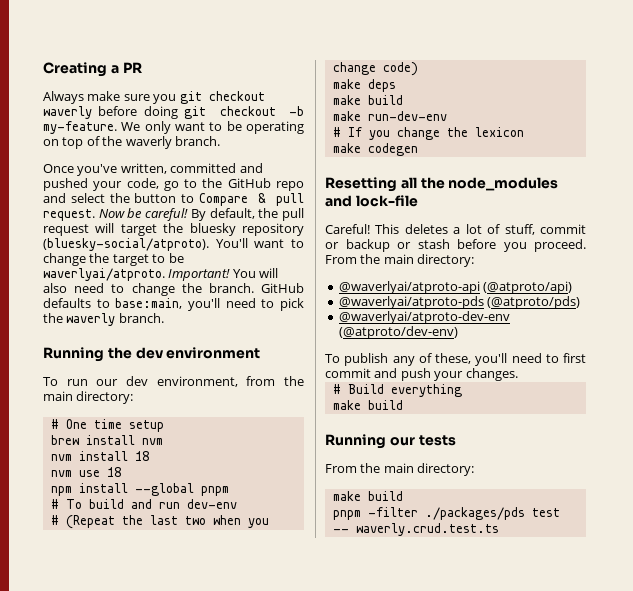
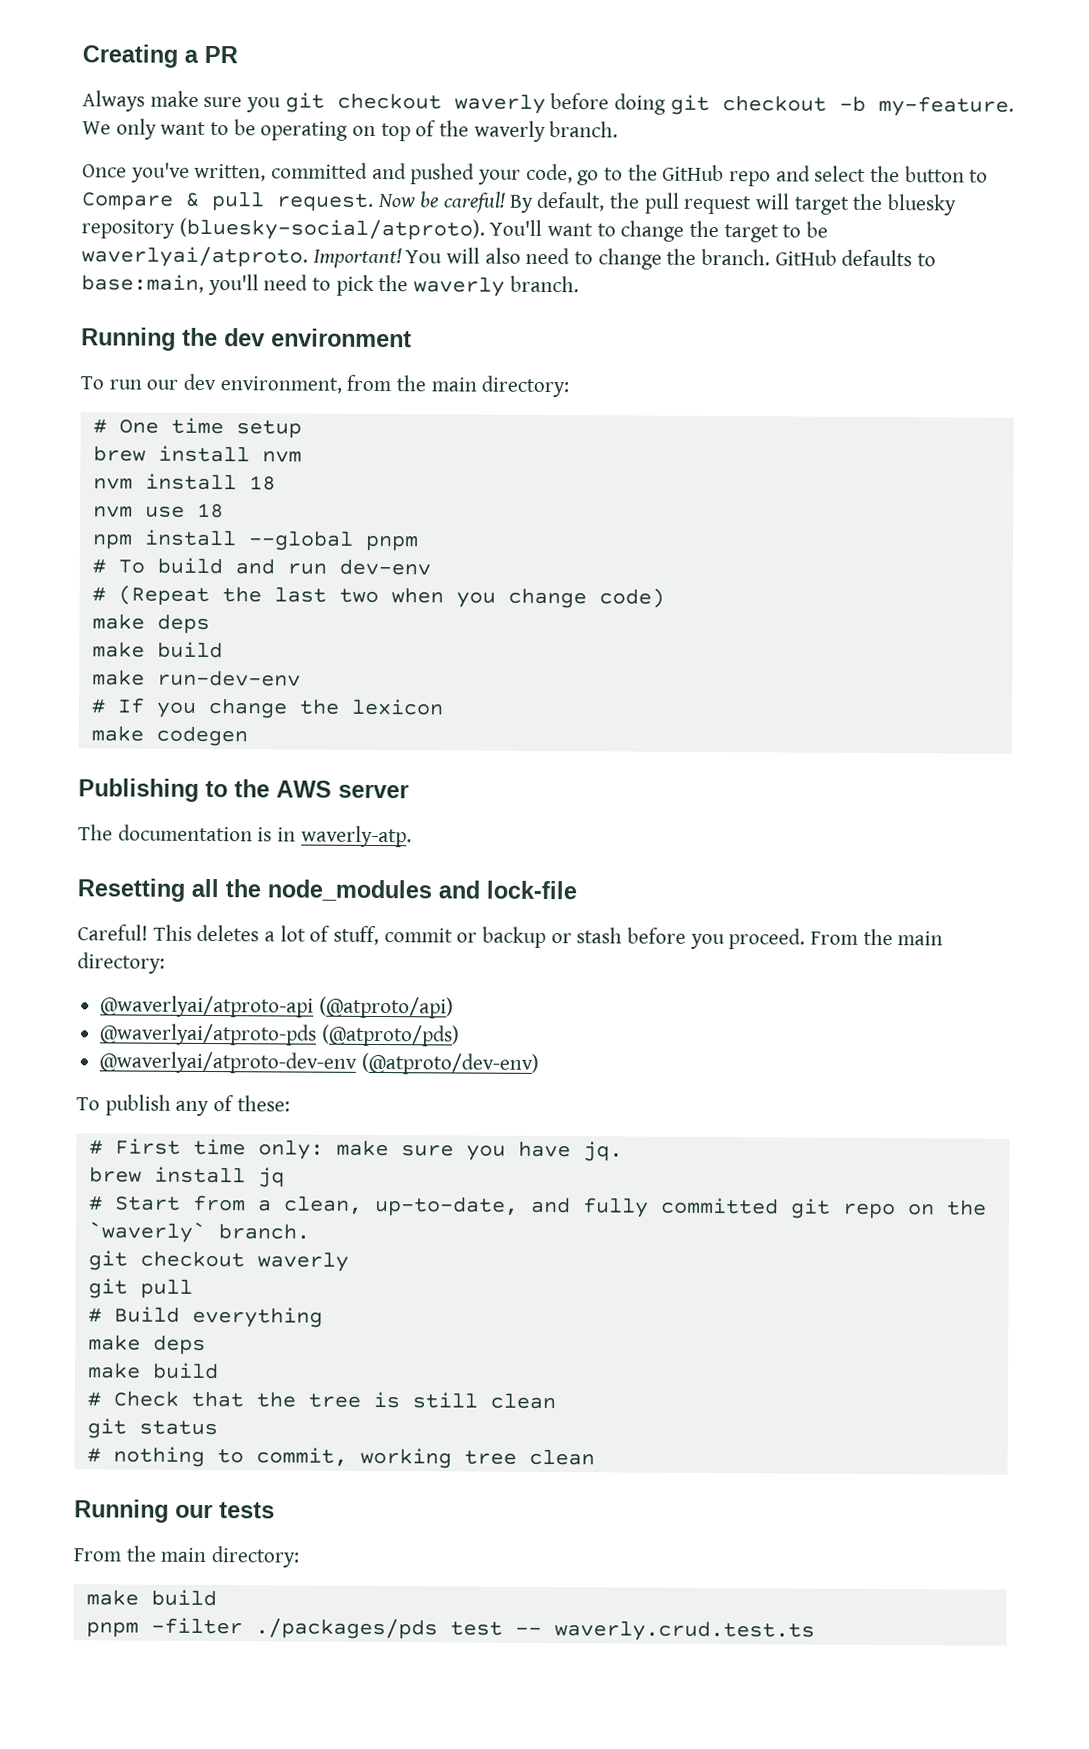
(418, 149) none -> [78,778,409,802] [78,824,412,848] // Publishing to the AWS server // The documentation is in waverly-atp.
[435,353,586,366] [325,368,518,381] these, you'll need to first commit and push your changes. -> [236,1095,290,1112] [88,1138,623,1162] [88,1166,285,1188] [87,1194,987,1220] [87,1221,310,1243] [87,1250,349,1272] [87,1278,193,1299] these: // # First time only: make sure you have jq. // brew install jq // # Start from a clean, up-to-date, and fully committed git repo on the `waverly` branch. // git checkout waverly // git pull
[332,400,403,410] // make build -> [87,1334,206,1355] [87,1362,219,1380] [86,1390,556,1410] [86,1418,218,1439] [86,1446,595,1469] // make deps // make build // # Check that the tree is still clean // git status // # nothing to commit, working tree clean

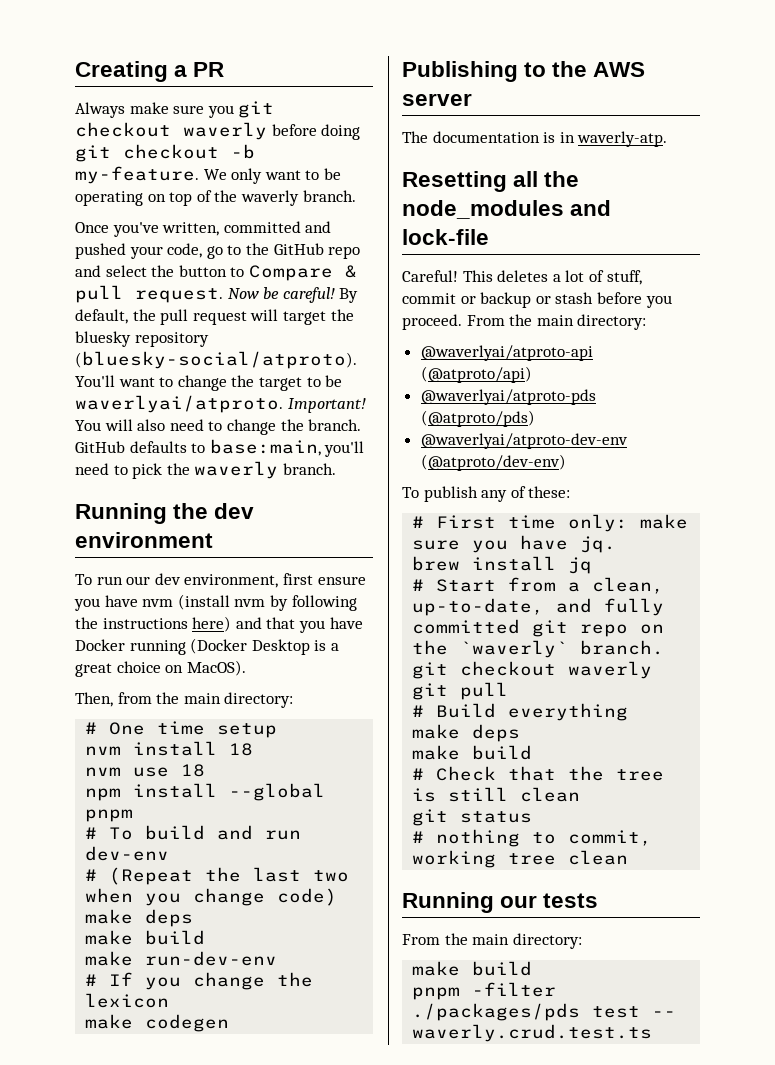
(342, 385) none -> [282,573,366,585] [74,594,357,611] [75,616,363,633] [75,638,339,655] [75,660,246,677] [75,692,113,707] first ensure you have nvm (install nvm by following the instructions here) and that you have Docker running (Docker Desktop is a great choice on MacOS). // Then,
[92,445,302,463] // brew install nvm -> (278, 730) none

